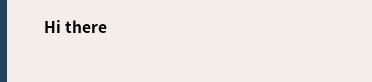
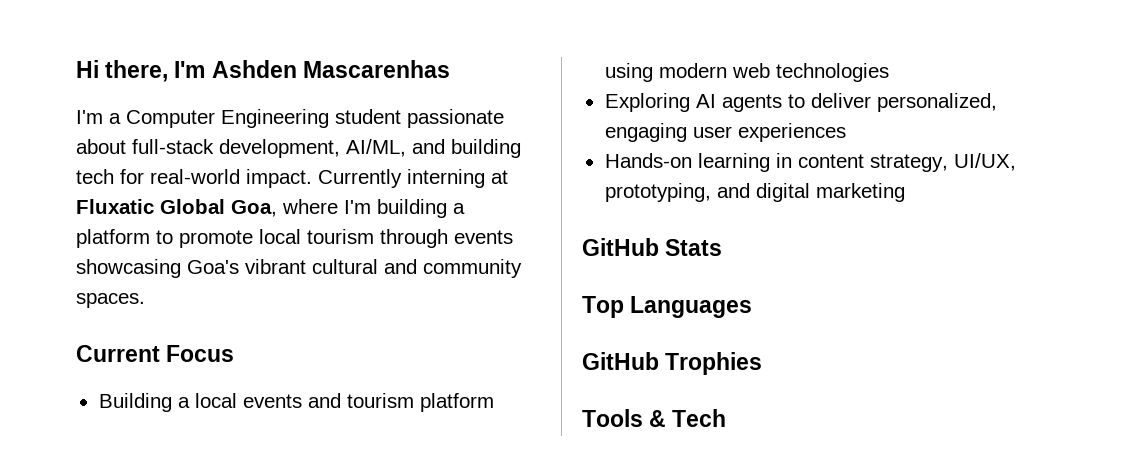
[65,20,108,33] there -> [105,60,450,82] [76,109,504,128] [76,139,521,158] [76,169,508,188] [76,199,465,218] [76,229,513,248] [76,259,522,278] [76,293,145,308] [76,345,235,362] [98,393,494,412] [604,63,889,82] [604,93,997,112] [604,123,846,142] [604,153,1016,172] [604,183,905,202] [582,238,723,256] [582,296,753,318] [582,352,763,375] [582,409,727,427] there, I'm Ashden Mascarenhas // I'm a Computer Engineering student passionate about full-stack development, AI/ML, and building tech for real-world impact. Currently interning at Fluxatic Global Goa, where I'm building a platform to promote local tourism through events showcasing Goa's vibrant cultural and community spaces. // Current Focus // Building a local events and tourism platform using modern web technologies // Exploring AI agents to deliver personalized, engaging user experiences // Hands-on learning in content strategy, UI/UX, prototyping, and digital marketing // GitHub Stats // Top Languages // GitHub Trophies // Tools & Tech

